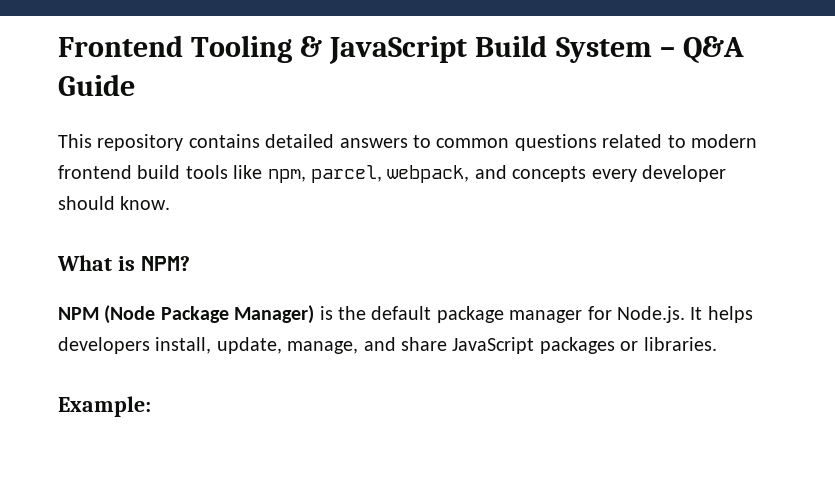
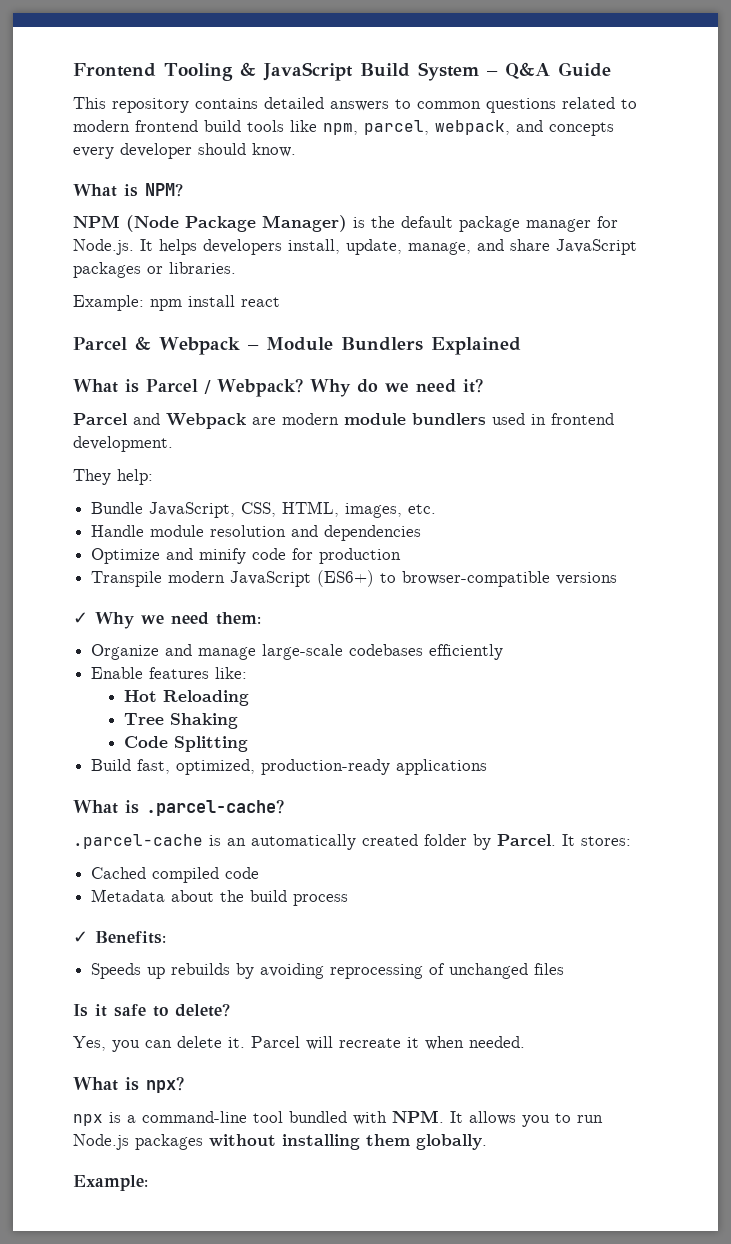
(717, 344) none -> [73,295,280,311] [73,336,521,355] [73,378,483,397] [73,413,614,429] [73,436,173,452] [73,469,153,485] [91,501,437,518] [91,525,422,541] [91,548,402,564] [91,570,618,587] [73,612,261,629] [91,644,504,660] [91,667,248,679] [123,690,249,706] [123,713,238,729] [123,736,248,752] [91,759,488,775] [73,799,284,816] [73,834,631,850] [91,867,260,883] [91,889,349,906] [73,931,166,944] [91,963,565,979] [73,1003,230,1017] [73,1036,525,1052] [73,1076,184,1093] [73,1110,603,1127] [73,1134,487,1150] // Example: npm install react // Parcel & Webpack – Module Bundlers Explained // What is Parcel / Webpack? Why do we need it? // Parcel and Webpack are modern module bundlers used in frontend development. // They help: // Bundle JavaScript, CSS, HTML, images, etc. // Handle module resolution and dependencies // Optimize and minify code for production // Transpile modern JavaScript (ES6+) to browser-compatible versions // ✓ Why we need them: // Organize and manage large-scale codebases efficiently // Enable features like: // Hot Reloading // Tree Shaking // Code Splitting // Build fast, optimized, production-ready applications // What is .parcel-cache? // .parcel-cache is an automatically created folder by Parcel. It stores: // Cached compiled code // Metadata about the build process // ✓ Benefits: // Speeds up rebuilds by avoiding reprocessing of unchanged files // Is it safe to delete? // Yes, you can delete it. Parcel will recreate it when needed. // What is npx? // npx is a command-line tool bundled with NPM. It allows you to run Node.js packages without installing them globally.

